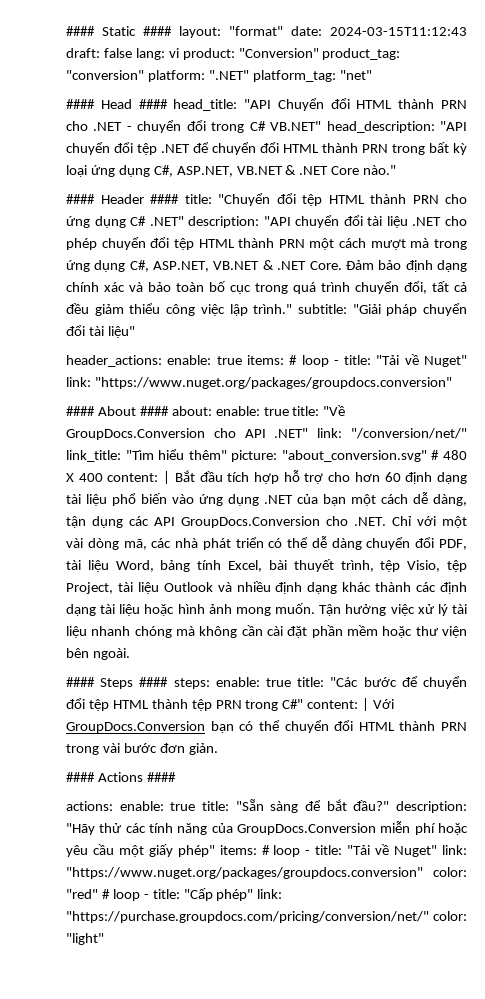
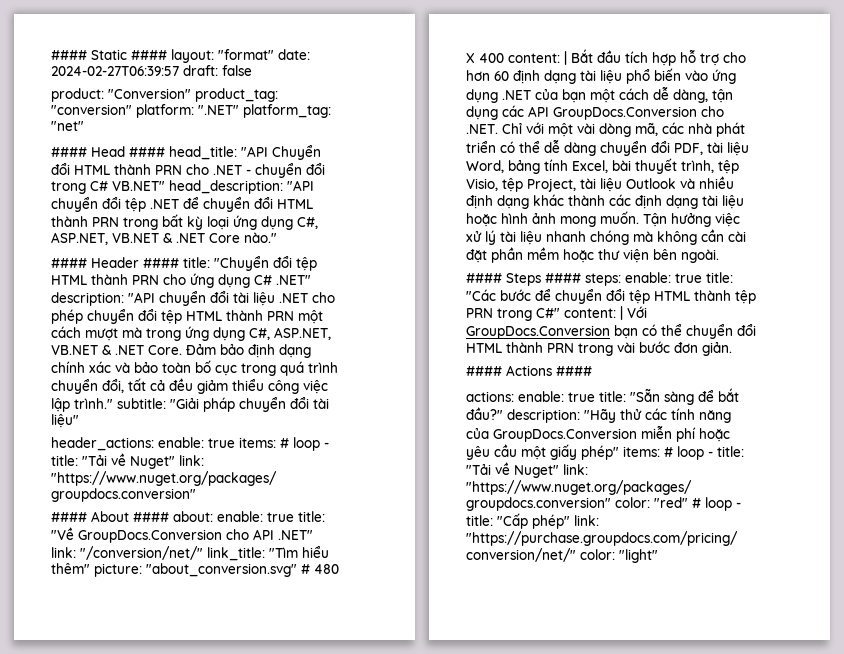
[330,27,467,36] 2024-03-15T11:12:43 -> [51,66,179,76] 2024-02-27T06:39:57
[135,48,179,60] lang: vi -> (252, 70) //

